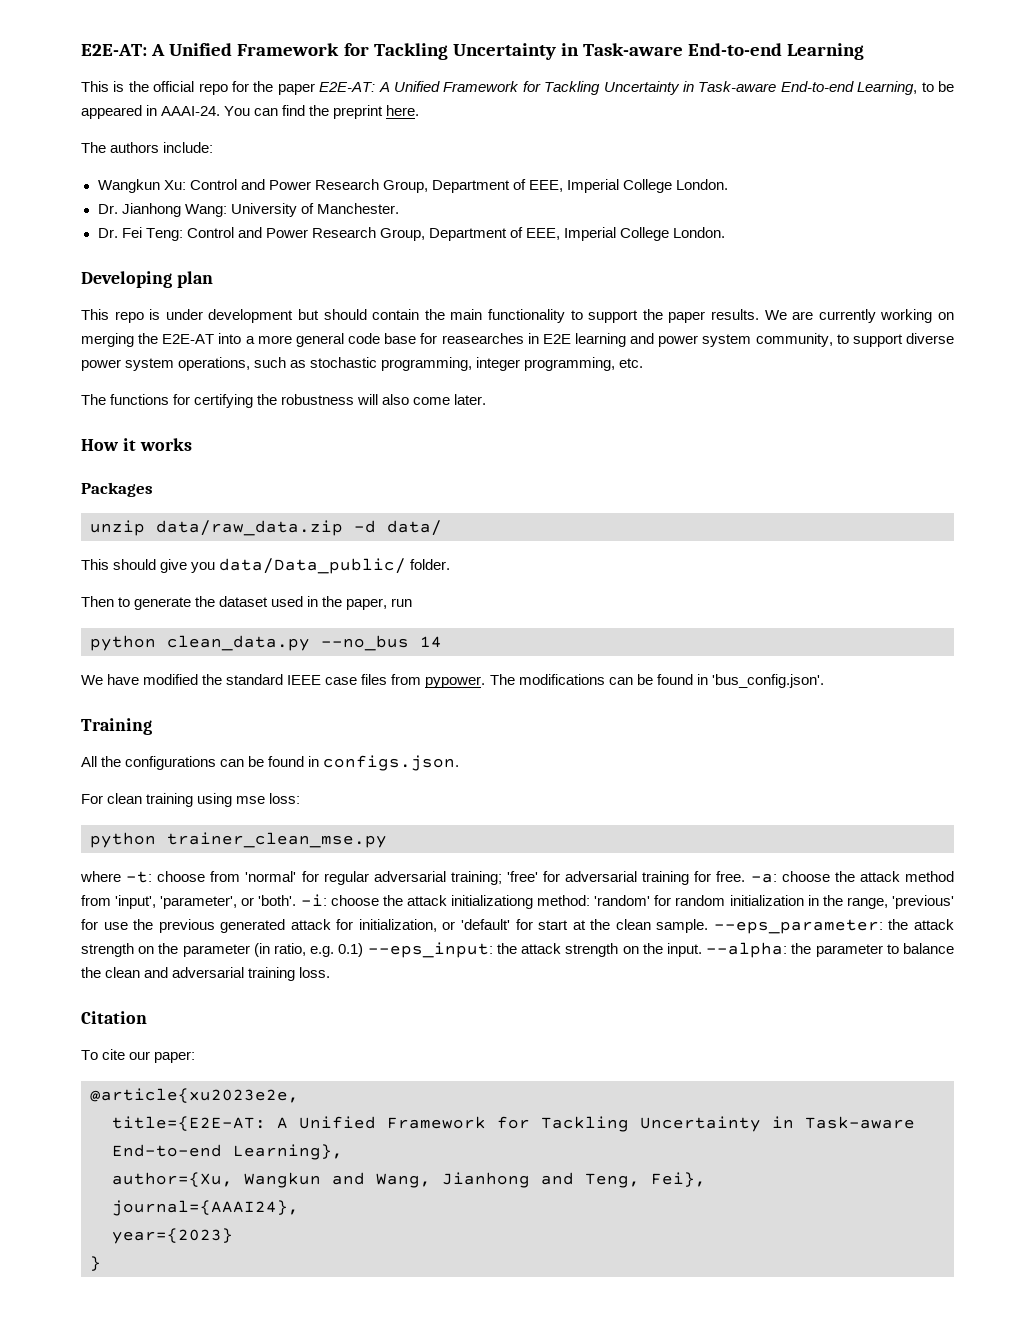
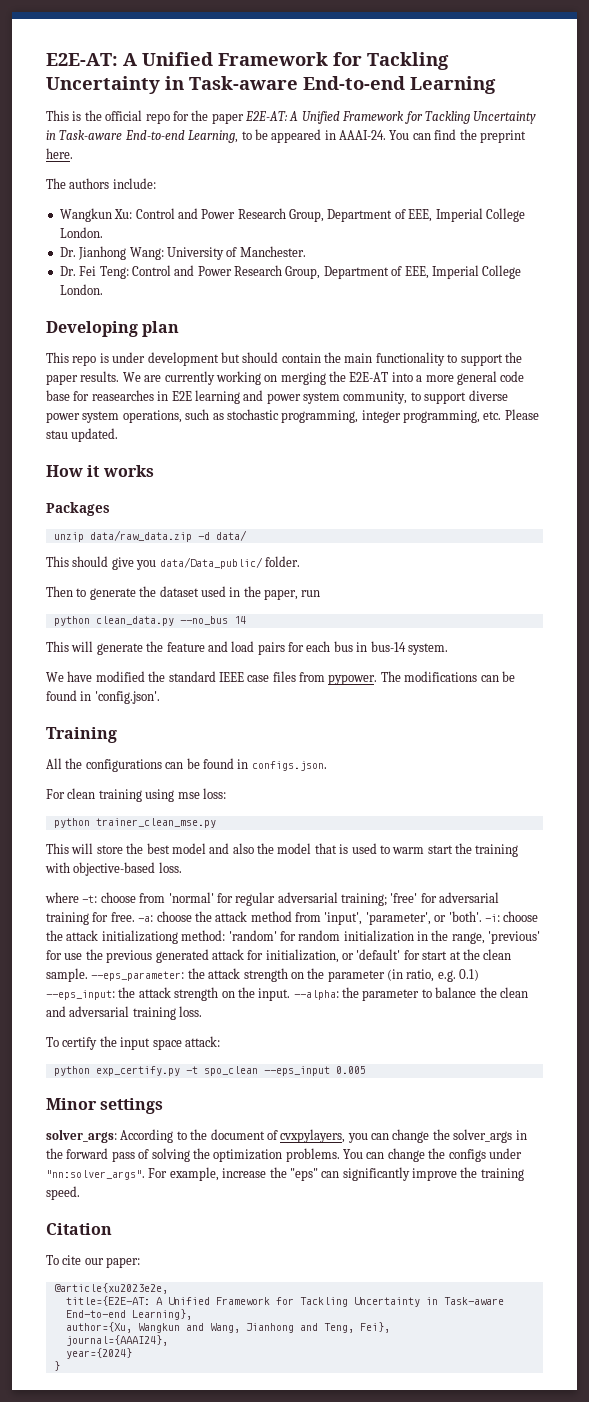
[81,394,487,408] // The functions for certifying the robustness will also come later. -> [504,409,539,420] [46,428,119,442] Please stau updated.
(442, 642) none -> [46,641,448,655] // This will generate the feature and load pairs for each bus in bus-14 system.
[711,674,824,688] 'bus_config.json'. -> [94,691,160,704] 'config.json'.
(387, 840) none -> [46,843,519,857] [45,862,182,876] // This will store the best model and also the model that is used to warm start the training with objective-based loss.
(331, 972) none -> [46,1036,220,1050] [53,1066,366,1076] [46,1098,164,1114] [46,1129,527,1143] [46,1148,522,1162] [46,1167,524,1181] [46,1186,80,1200] // To certify the input space attack: // python exp_certify.py -t spo_clean --eps_input 0.005 // Minor settings // solver_args: According to the document of cvxpylayers, you can change the solver_args in the forward pass of solving the optimization problems. You can change the configs under "nn:solver_args". For example, increase the "eps" can significantly improve the training speed.
[112,1228,233,1244] year={2023} -> [65,1348,132,1359] year={2024}

